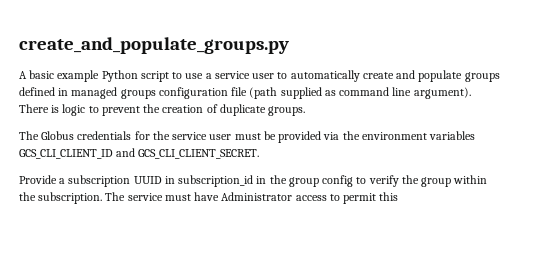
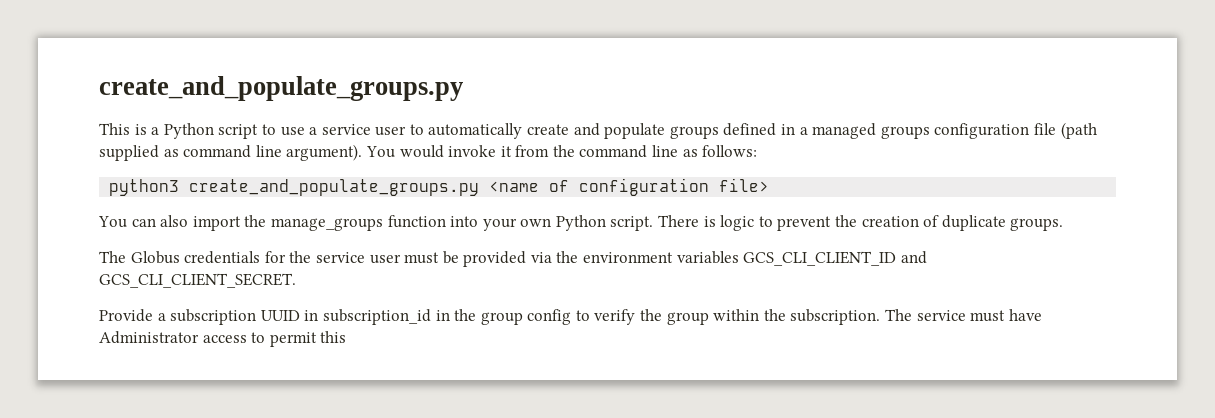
[19,70,100,82] A basic example -> [99,123,160,135] This is a
(69, 92) none -> [799,127,808,135] a
(471, 93) none -> [365,145,758,158] [109,178,770,196] [98,215,654,231] You would invoke it from the command line as follows: // python3 create_and_populate_groups.py <name of configuration file> // You can also import the manage_groups function into your own Python script.

